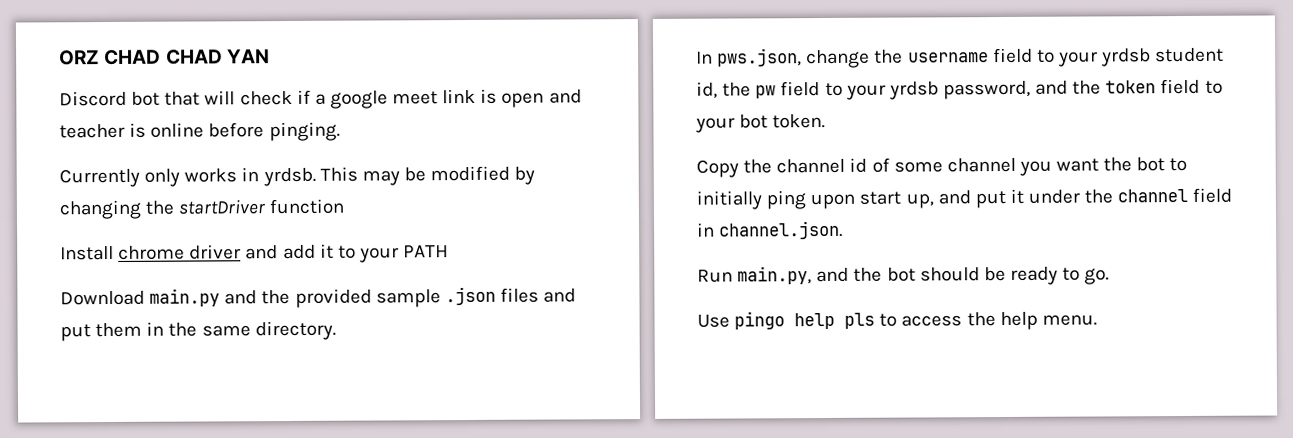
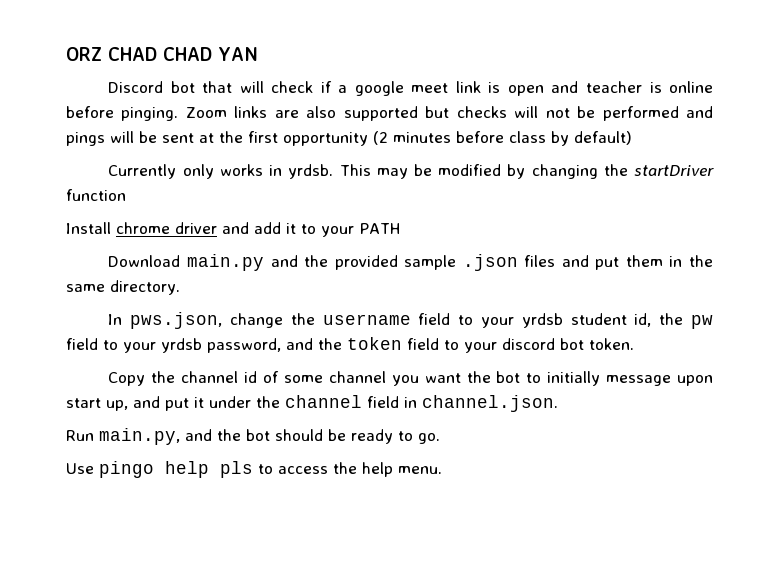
(340, 131) none -> [185,106,713,121] [66,131,632,146] Zoom links are also supported but checks will not be performed and pings will be sent at the first opportunity (2 minutes before class by default)
(735, 125) none -> [502,338,555,350] discord
[766,190,807,210] ping -> [606,375,672,386] message

